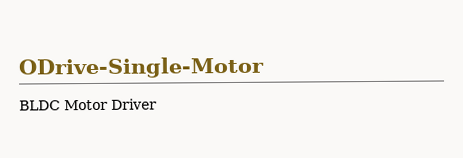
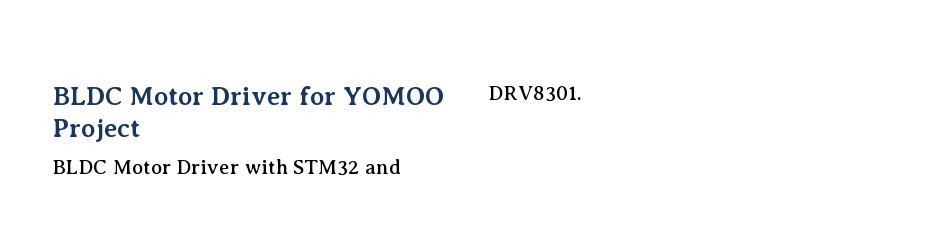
[18,56,264,79] [19,98,157,111] ODrive-Single-Motor // BLDC Motor Driver -> [53,86,445,105] [53,119,140,142] [53,159,401,176] [488,86,581,102] BLDC Motor Driver for YOMOO Project // BLDC Motor Driver with STM32 and DRV8301.

